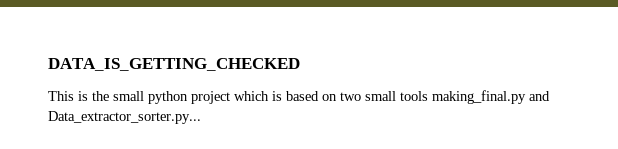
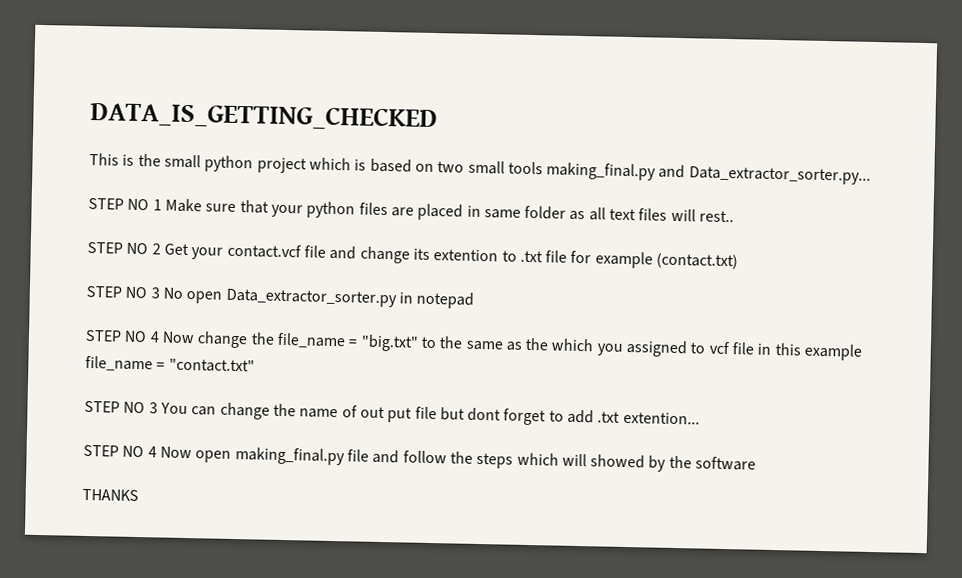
(201, 117) none -> [88,197,735,223] [87,241,739,270] [86,285,475,309] [85,329,863,361] [85,355,255,373] [84,400,700,426] [83,444,757,472] [82,488,139,502] // STEP NO 1 Make sure that your python files are placed in same folder as all text files will rest.. // STEP NO 2 Get your contact.vcf file and change its extention to .txt file for example (contact.txt) // STEP NO 3 No open Data_extractor_sorter.py in notepad // STEP NO 4 Now change the file_name = "big.txt" to the same as the which you assigned to vcf file in this example file_name = "contact.txt" // STEP NO 3 You can change the name of out put file but dont forget to add .txt extention... // STEP NO 4 Now open making_final.py file and follow the steps which will showed by the software // THANKS

